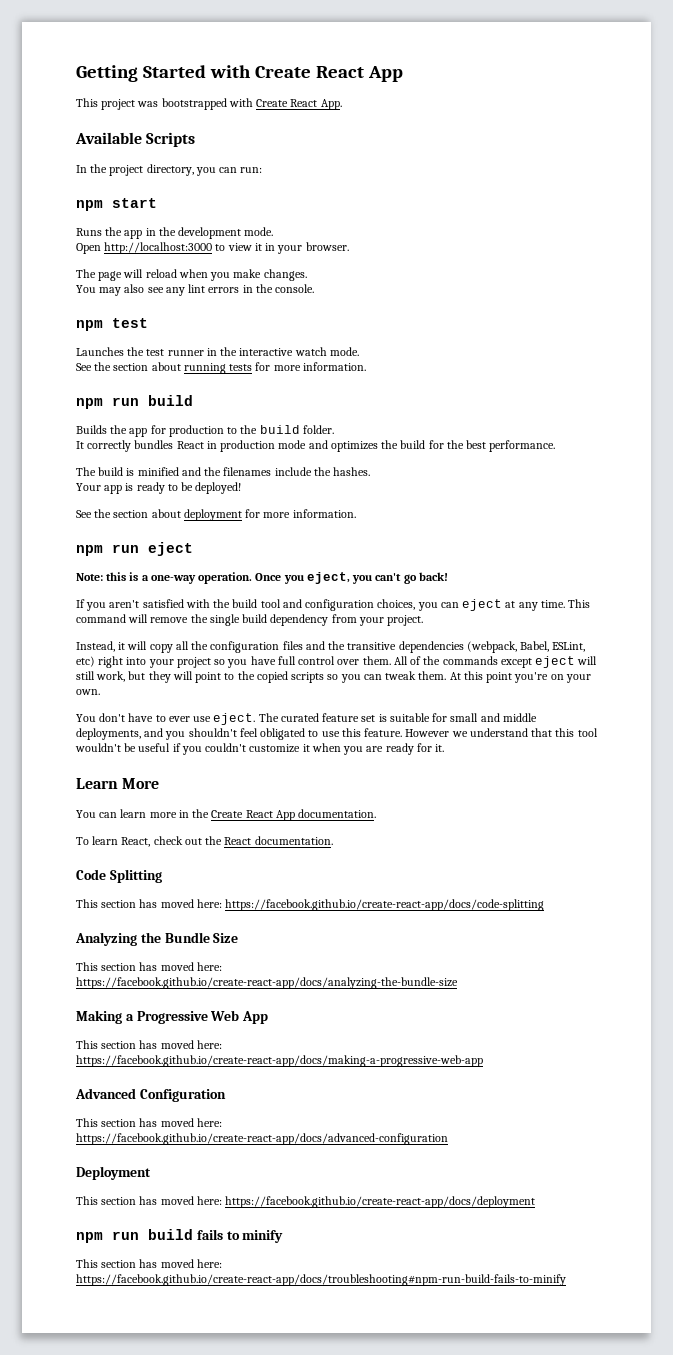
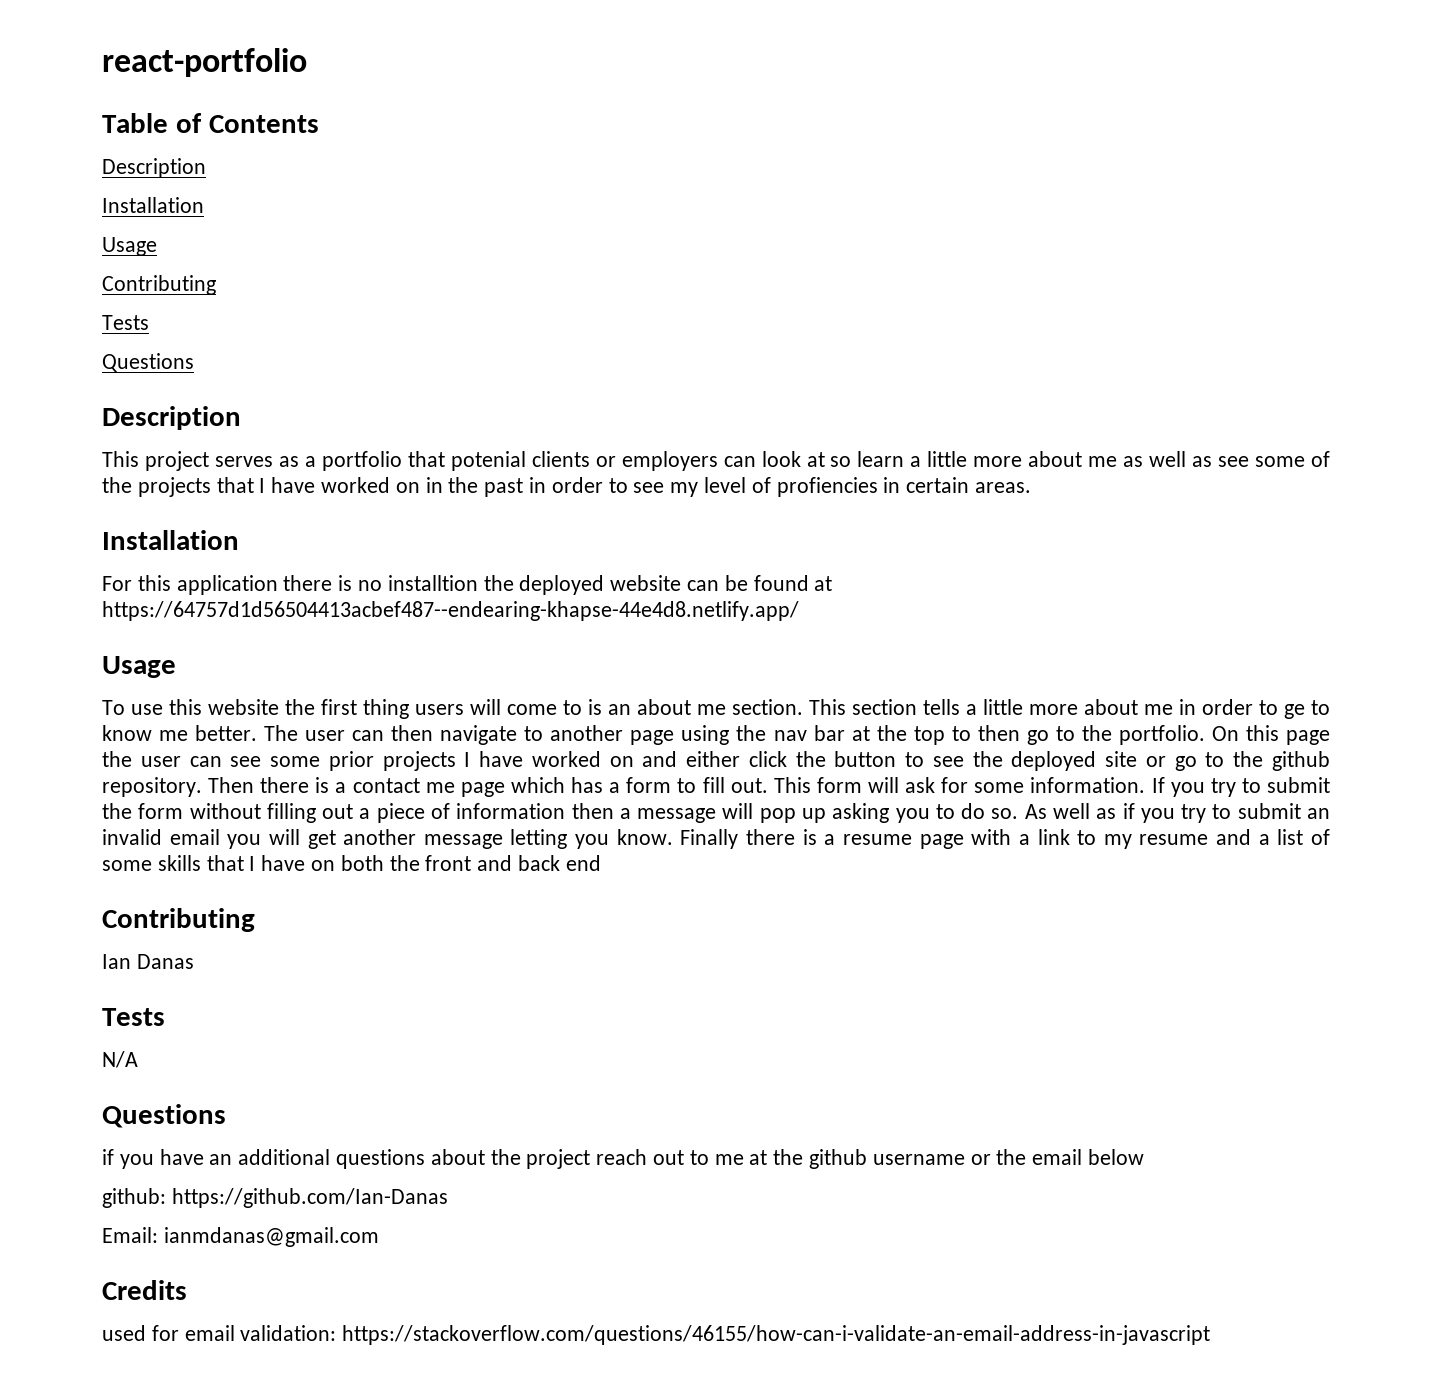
[76,65,403,82] [76,98,342,110] [75,132,196,147] [76,164,263,176] [76,198,157,211] [76,227,274,239] [76,242,349,254] [76,269,307,281] [76,284,315,296] [76,318,148,331] [76,347,359,356] [76,362,366,374] [76,395,193,409] [76,425,334,437] [76,440,556,452] [76,467,371,476] [76,482,242,494] [76,509,356,521] [76,542,193,556] [76,572,448,584] [76,599,591,611] [76,614,424,626] [76,641,586,653] [76,656,598,668] [76,671,591,683] [76,689,100,695] [76,713,537,725] [76,728,598,740] [75,743,445,755] [76,778,160,789] [76,809,377,821] [76,836,333,847] [76,869,162,883] [76,899,545,911] [75,932,239,946] [76,962,222,971] [76,977,458,989] [76,1010,269,1024] [76,1040,222,1049] [76,1055,483,1067] [75,1088,226,1102] [76,1118,222,1127] [76,1133,448,1145] [76,1166,151,1180] [76,1196,536,1208] [76,1229,284,1243] [76,1259,222,1268] [76,1274,566,1286] Getting Started with Create React App // This project was bootstrapped with Create React App. // Available Scripts // In the project directory, you can run: // npm start // Runs the app in the development mode. // Open http://localhost:3000 to view it in your browser. // The page will reload when you make changes. // You may also see any lint errors in the console. // npm test // Launches the test runner in the interactive watch mode. // See the section about running tests for more information. // npm run build // Builds the app for production to the build folder. // It correctly bundles React in production mode and optimizes the build for the best performance. // The build is minified and the filenames include the hashes. // Your app is ready to be deployed! // See the section about deployment for more information. // npm run eject // Note: this is a one-way operation. Once you eject, you can't go back! // If you aren't satisfied with the build tool and configuration choices, you can eject at any time. This command will remove the single build dependency from your project. // Instead, it will copy all the configuration files and the transitive dependencies (webpack, Babel, ESLint, etc) right into your project so you have full control over them. All of the commands except eject will still work, but they will point to the copied scripts so you can tweak them. At this point you're on your own. // You don't have to ever use eject. The curated feature set is suitable for small and middle deployments, and you shouldn't feel obligated to use this feature. However we understand that this tool wouldn't be useful if you couldn't customize it when you are ready for it. // Learn More // You can learn more in the Create React App documentation. // To learn React, check out the React documentation. // Code Splitting // This section has moved here: https://facebook.github.io/create-react-app/docs/code-splitting // Analyzing the Bundle Size // This section has moved here: https://facebook.github.io/create-react-app/docs/analyzing-the-bundle-size // Making a Progressive Web App // This section has moved here: https://facebook.github.io/create-react-app/docs/making-a-progressive-web-app // Advanced Configuration // This section has moved here: https://facebook.github.io/create-react-app/docs/advanced-configuration // Deployment // This section has moved here: https://facebook.github.io/create-react-app/docs/deployment // npm run build fails to minify // This section has moved here: https://facebook.github.io/create-react-app/docs/troubleshooting#npm-run-build-fails-to-minify -> [102,48,307,77] [102,113,319,133] [102,158,206,178] [102,197,204,213] [102,237,157,256] [102,275,216,295] [102,315,149,330] [102,353,194,372] [102,406,241,430] [102,451,1331,471] [102,477,1032,497] [102,530,239,550] [102,575,833,595] [102,601,799,621] [102,656,176,678] [102,699,1330,719] [102,725,1330,745] [102,751,1330,771] [102,777,1330,797] [102,803,1331,823] [102,829,1331,849] [102,855,601,871] [102,908,255,932] [102,954,194,969] [102,1008,165,1026] [102,1051,138,1068] [102,1104,226,1128] [102,1149,1145,1169] [102,1188,448,1208] [102,1227,379,1247] [102,1280,187,1300] [102,1325,1211,1345] react-portfolio // Table of Contents // Description // Installation // Usage // Contributing // Tests // Questions // Description // This project serves as a portfolio that potenial clients or employers can look at so learn a little more about me as well as see some of the projects that I have worked on in the past in order to see my level of profiencies in certain areas. // Installation // For this application there is no installtion the deployed website can be found at https://64757d1d56504413acbef487--endearing-khapse-44e4d8.netlify.app/ // Usage // To use this website the first thing users will come to is an about me section. This section tells a little more about me in order to ge to know me better. The user can then navigate to another page using the nav bar at the top to then go to the portfolio. On this page the user can see some prior projects I have worked on and either click the button to see the deployed site or go to the github repository. Then there is a contact me page which has a form to fill out. This form will ask for some information. If you try to submit the form without filling out a piece of information then a message will pop up asking you to do so. As well as if you try to submit an invalid email you will get another message letting you know. Finally there is a resume page with a link to my resume and a list of some skills that I have on both the front and back end // Contributing // Ian Danas // Tests // N/A // Questions // if you have an additional questions about the project reach out to me at the github username or the email below // github: https://github.com/Ian-Danas // Email: ianmdanas@gmail.com // Credits // used for email validation: https://stackoverflow.com/questions/46155/how-can-i-validate-an-email-address-in-javascript

